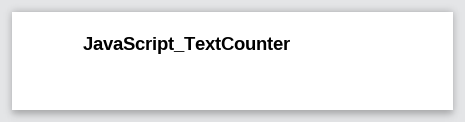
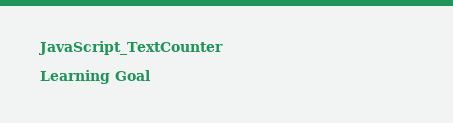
(290, 45) none -> [40,70,150,84] // Learning Goal

